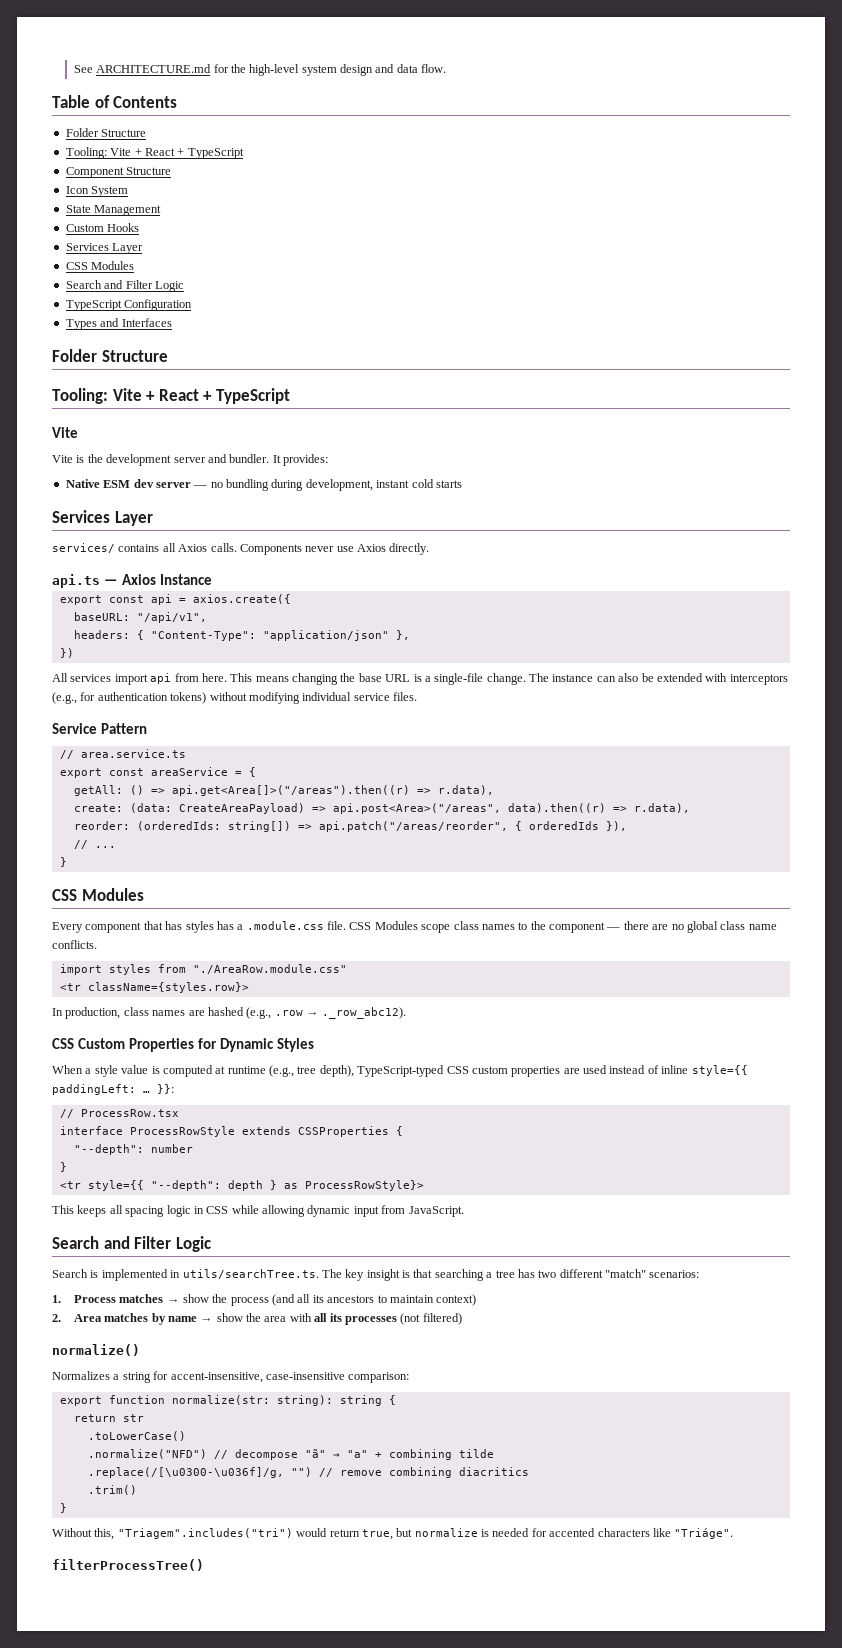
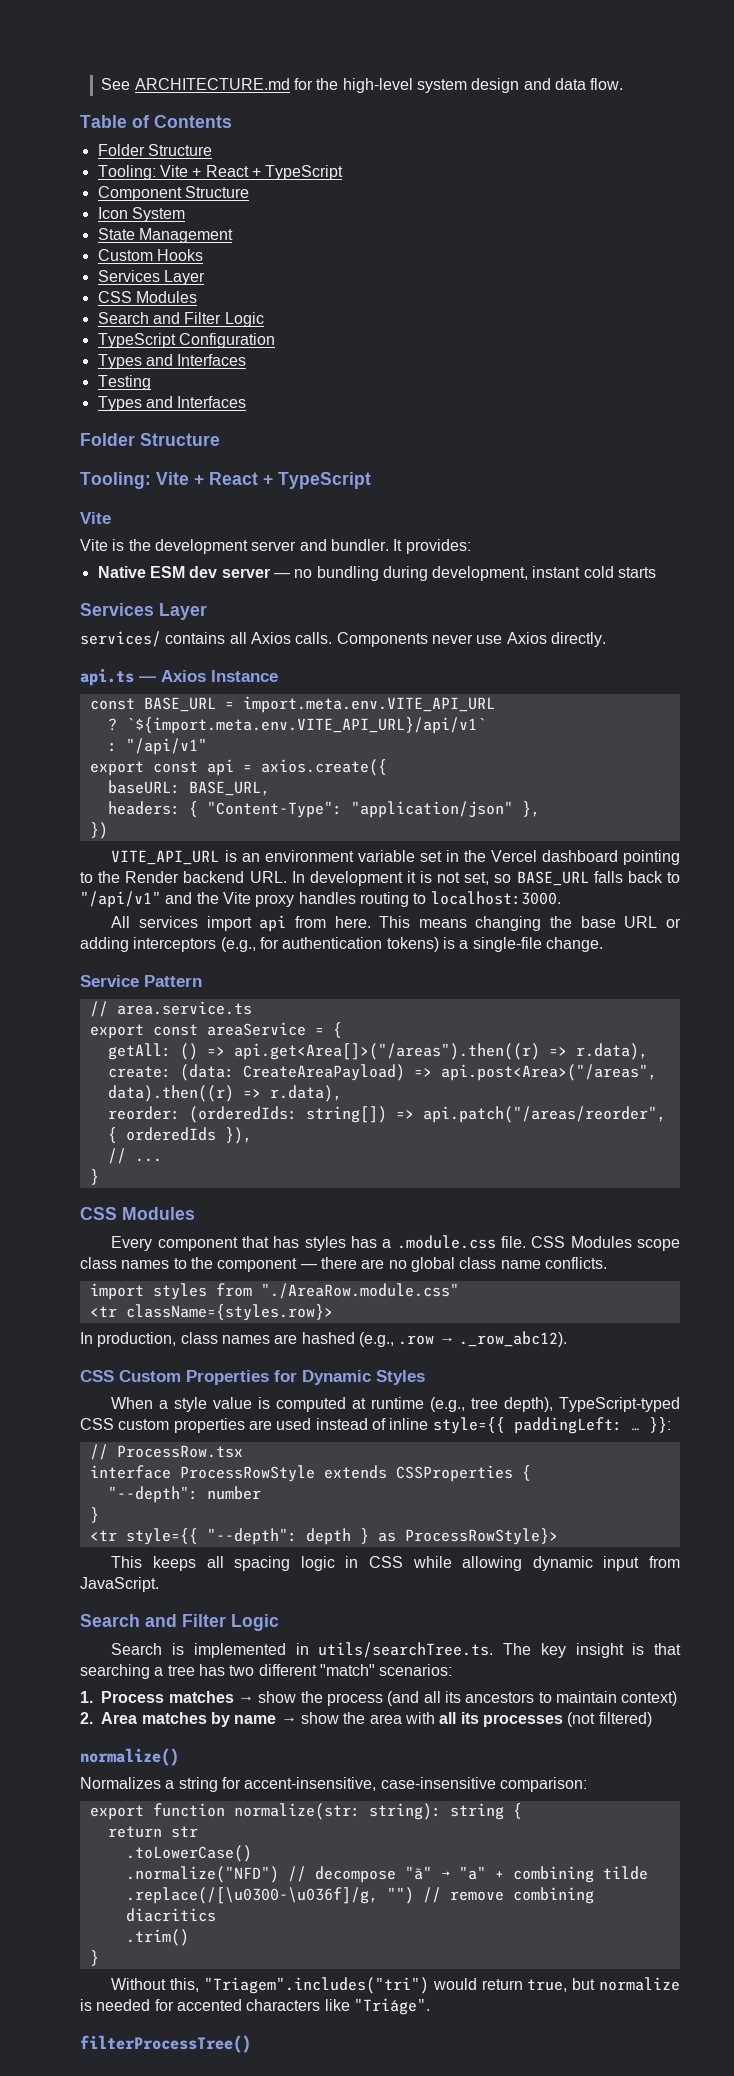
(172, 322) none -> [97,375,151,390] [97,396,247,411] // Testing // Types and Interfaces
(212, 579) none -> [89,696,495,713] [107,717,486,734] [107,738,207,755] // const BASE_URL = import.meta.env.VITE_API_URL // ? `${import.meta.env.VITE_API_URL}/api/v1` // : "/api/v1"
[136,612,207,623] "/api/v1", -> [188,781,270,796] BASE_URL,
(74, 653) none -> [111,850,680,865] [80,871,680,886] [80,891,561,908] // VITE_API_URL is an environment variable set in the Vercel dashboard pointing to the Render backend URL. In development it is not set, so BASE_URL falls back to "/api/v1" and the Vite proxy handles routing to localhost:3000.
[413,673,728,685] is a single-file change. The instance can also be extended with -> [665,918,681,928] [80,937,129,952] or adding
[209,692,417,704] without modifying individual service files. -> [442,937,603,952] is a single-file change.

